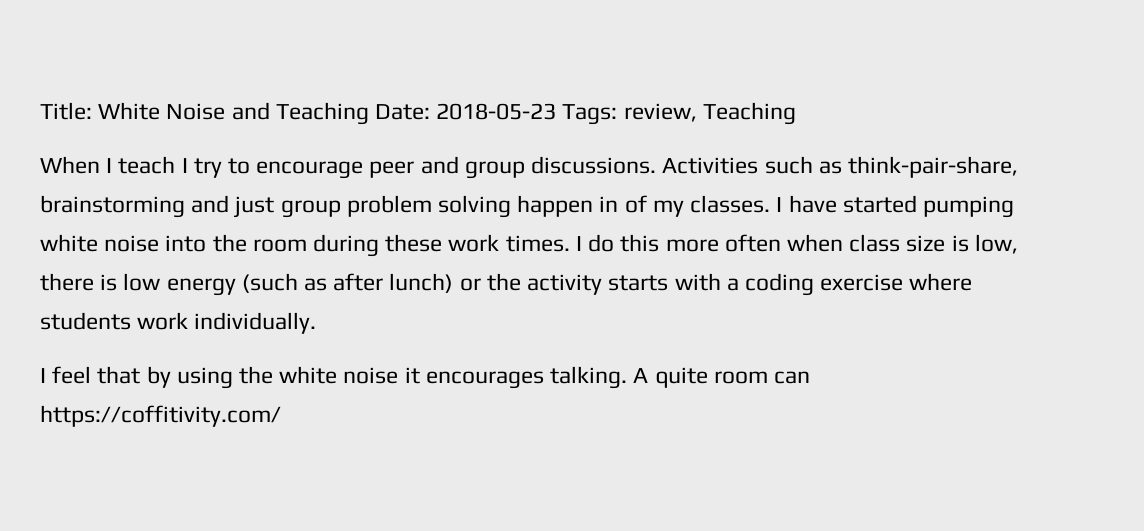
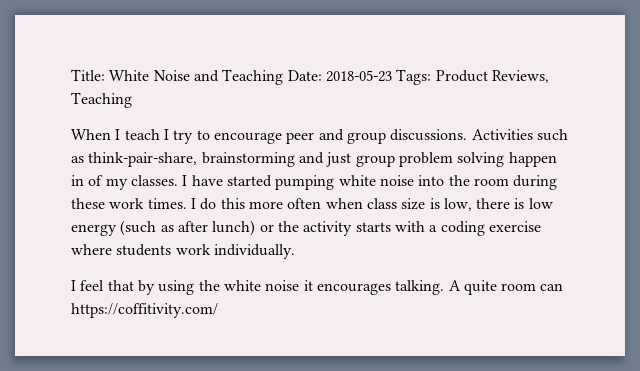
[623,103,697,122] review, -> [435,70,549,83] Product Reviews,

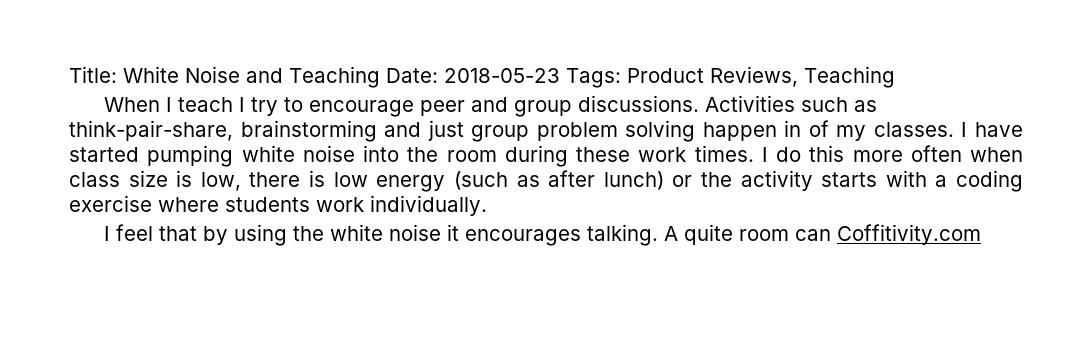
[71,303,218,318] https://coffitivity.com/ -> [836,224,981,245] Coffitivity.com

